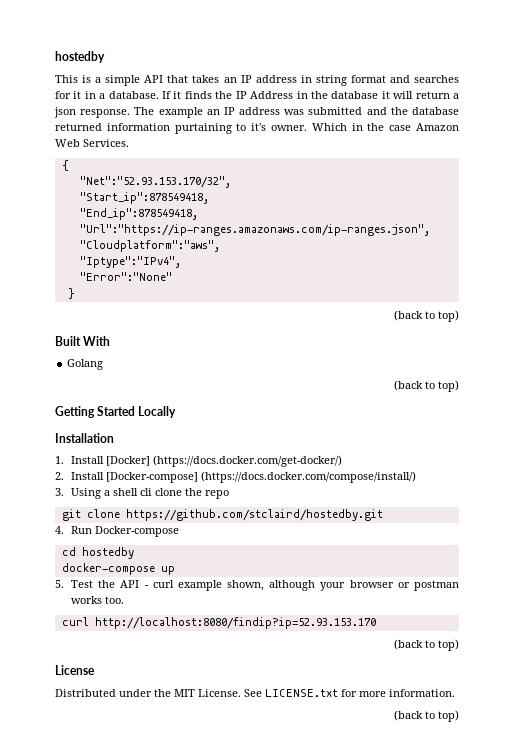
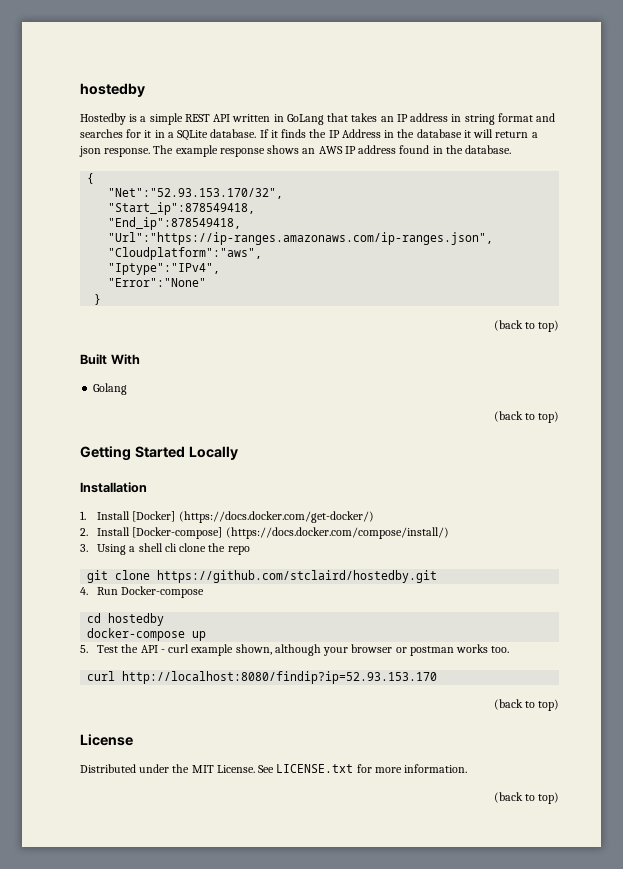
[55,51,105,63] [55,75,78,83] hostedby // This -> [80,83,145,97] [80,113,126,125] hostedby // Hostedby
[144,75,164,83] API -> [184,114,324,125] REST API written in GoLang
(106, 96) none -> [177,130,209,141] SQLite
[206,107,460,115] [55,123,460,134] [55,139,129,147] an IP address was submitted and the database returned information purtaining to it's owner. Which in the case Amazon Web Services. -> [219,145,512,157] response shows an AWS IP address found in the database.

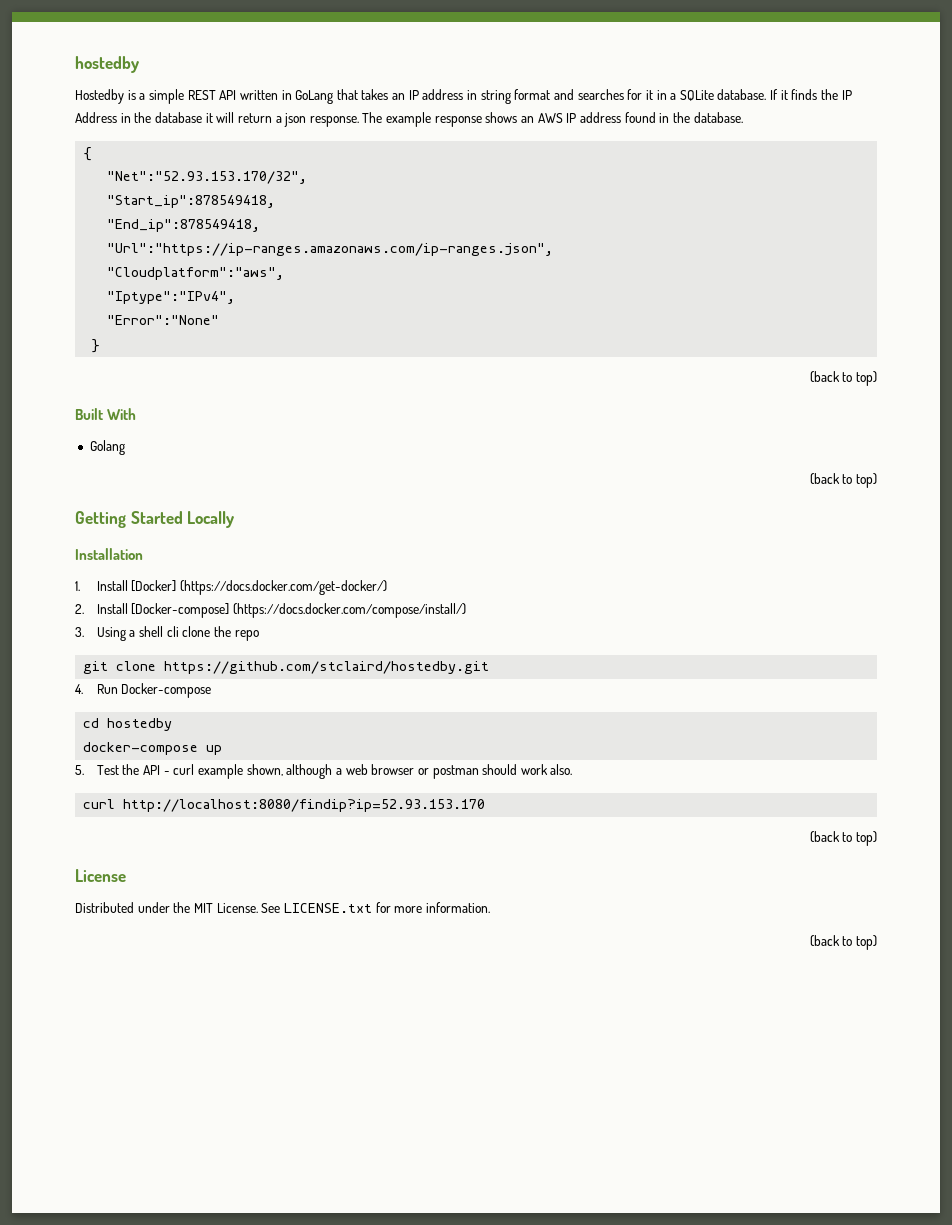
[323,647,349,656] your -> [335,764,368,775] a web
[456,644,510,653] works too. -> [482,764,573,775] should work also.

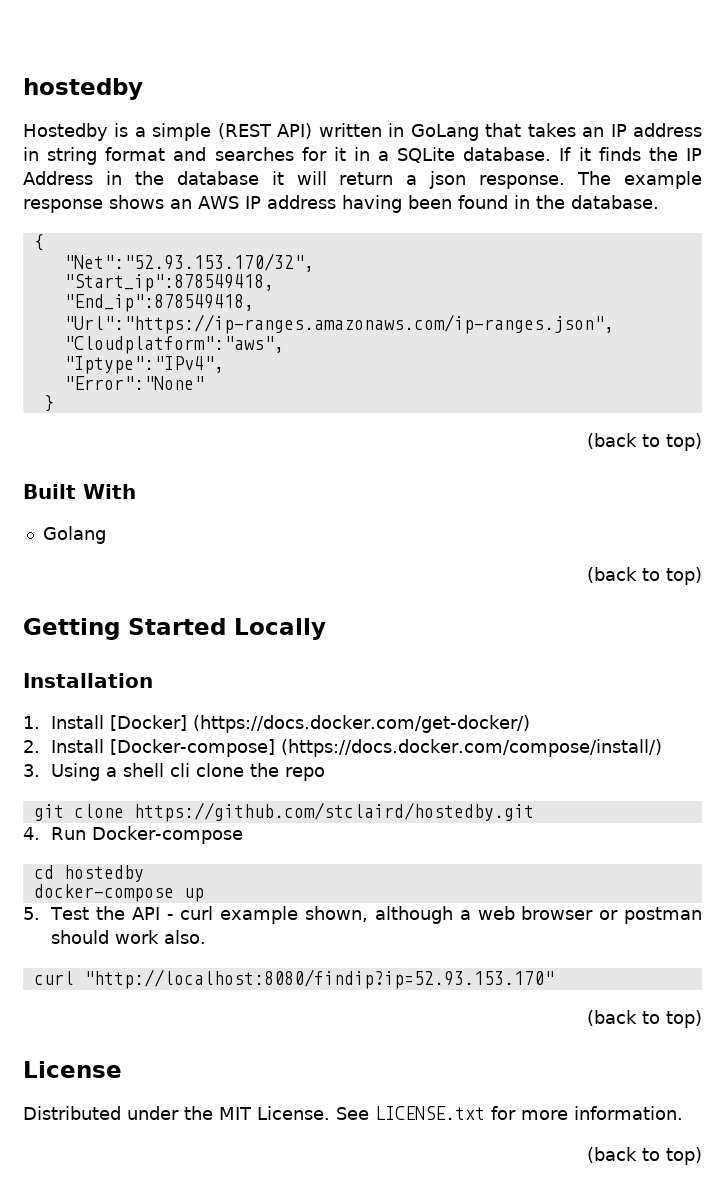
[187,90,237,100] REST API -> [217,123,313,139] (REST API)
(621, 117) none -> [341,195,452,213] having been
[123,799,486,812] http://localhost:8080/findip?ip=52.93.153.170 -> [83,969,554,989] "http://localhost:8080/findip?ip=52.93.153.170"

